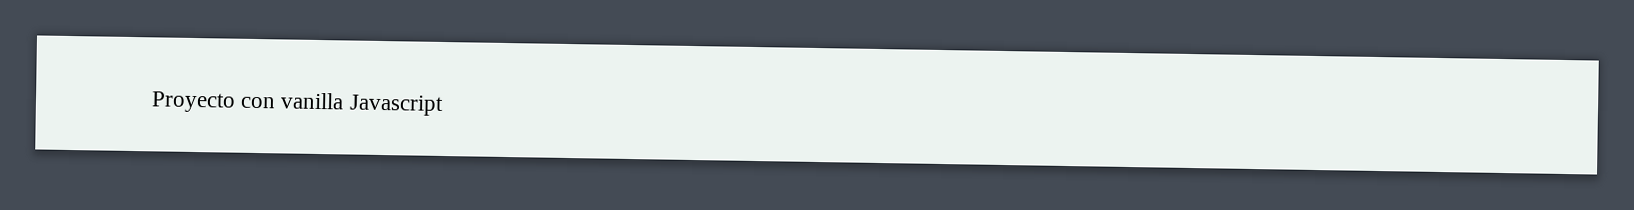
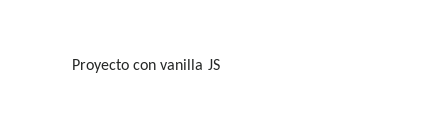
[348,94,444,116] Javascript -> [207,59,220,70] JS

